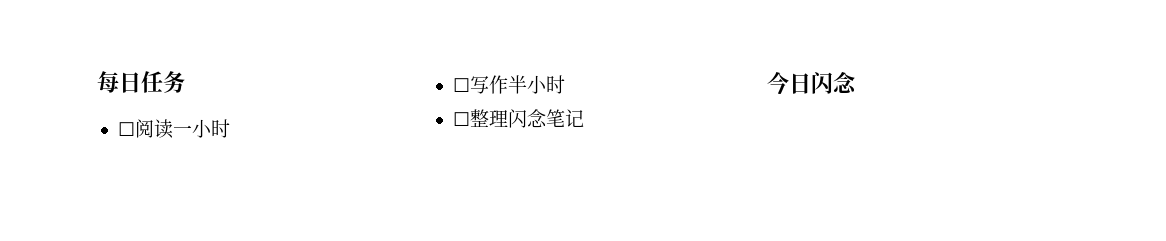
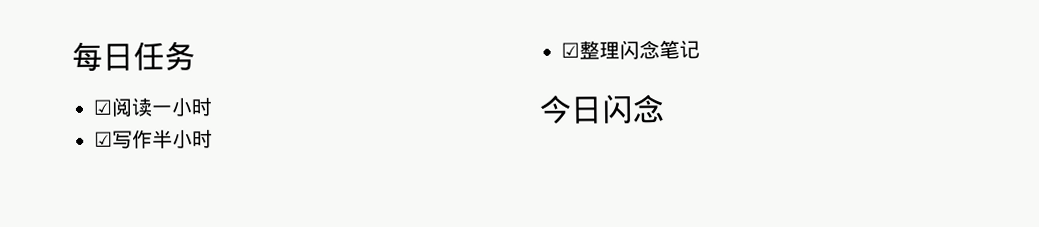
[117,122,135,136] ☐ -> [93,99,112,115] ☑
[452,78,470,92] ☐ -> [94,131,113,147] ☑
[452,112,470,126] ☐ -> [561,42,580,58] ☑

